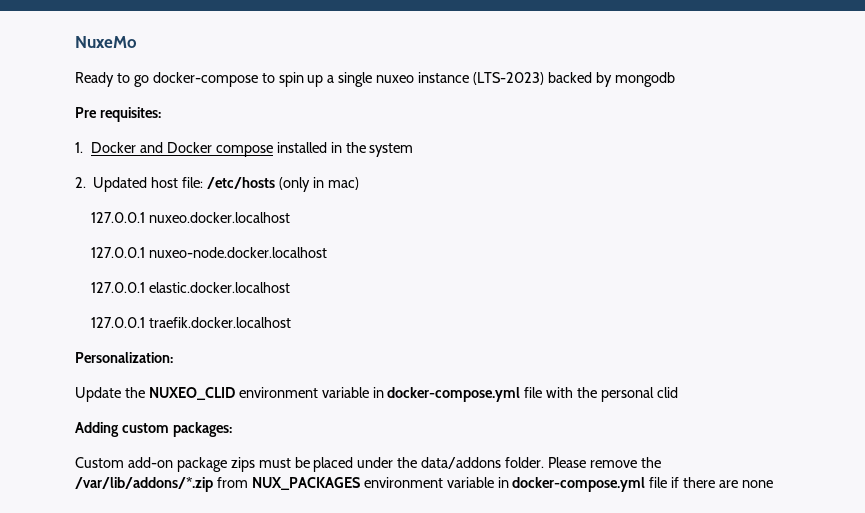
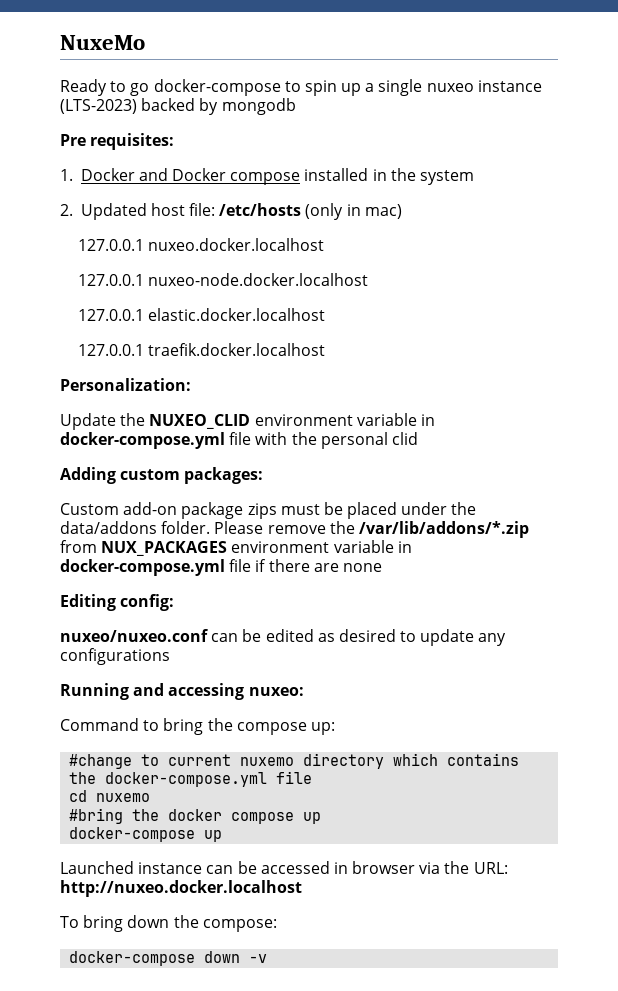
(774, 484) none -> [60,594,175,611] [60,629,507,646] [60,648,170,665] [60,683,304,700] [60,718,335,735] [69,753,520,769] [69,771,313,787] [69,790,151,802] [69,808,322,824] [69,827,223,842] [60,861,508,874] [60,880,302,897] [60,915,277,932] [69,951,268,966] // Editing config: // nuxeo/nuxeo.conf can be edited as desired to update any configurations // Running and accessing nuxeo: // Command to bring the compose up: // #change to current nuxemo directory which contains the docker-compose.yml file // cd nuxemo // #bring the docker compose up // docker-compose up // Launched instance can be accessed in browser via the URL: http://nuxeo.docker.localhost // To bring down the compose: // docker-compose down -v

